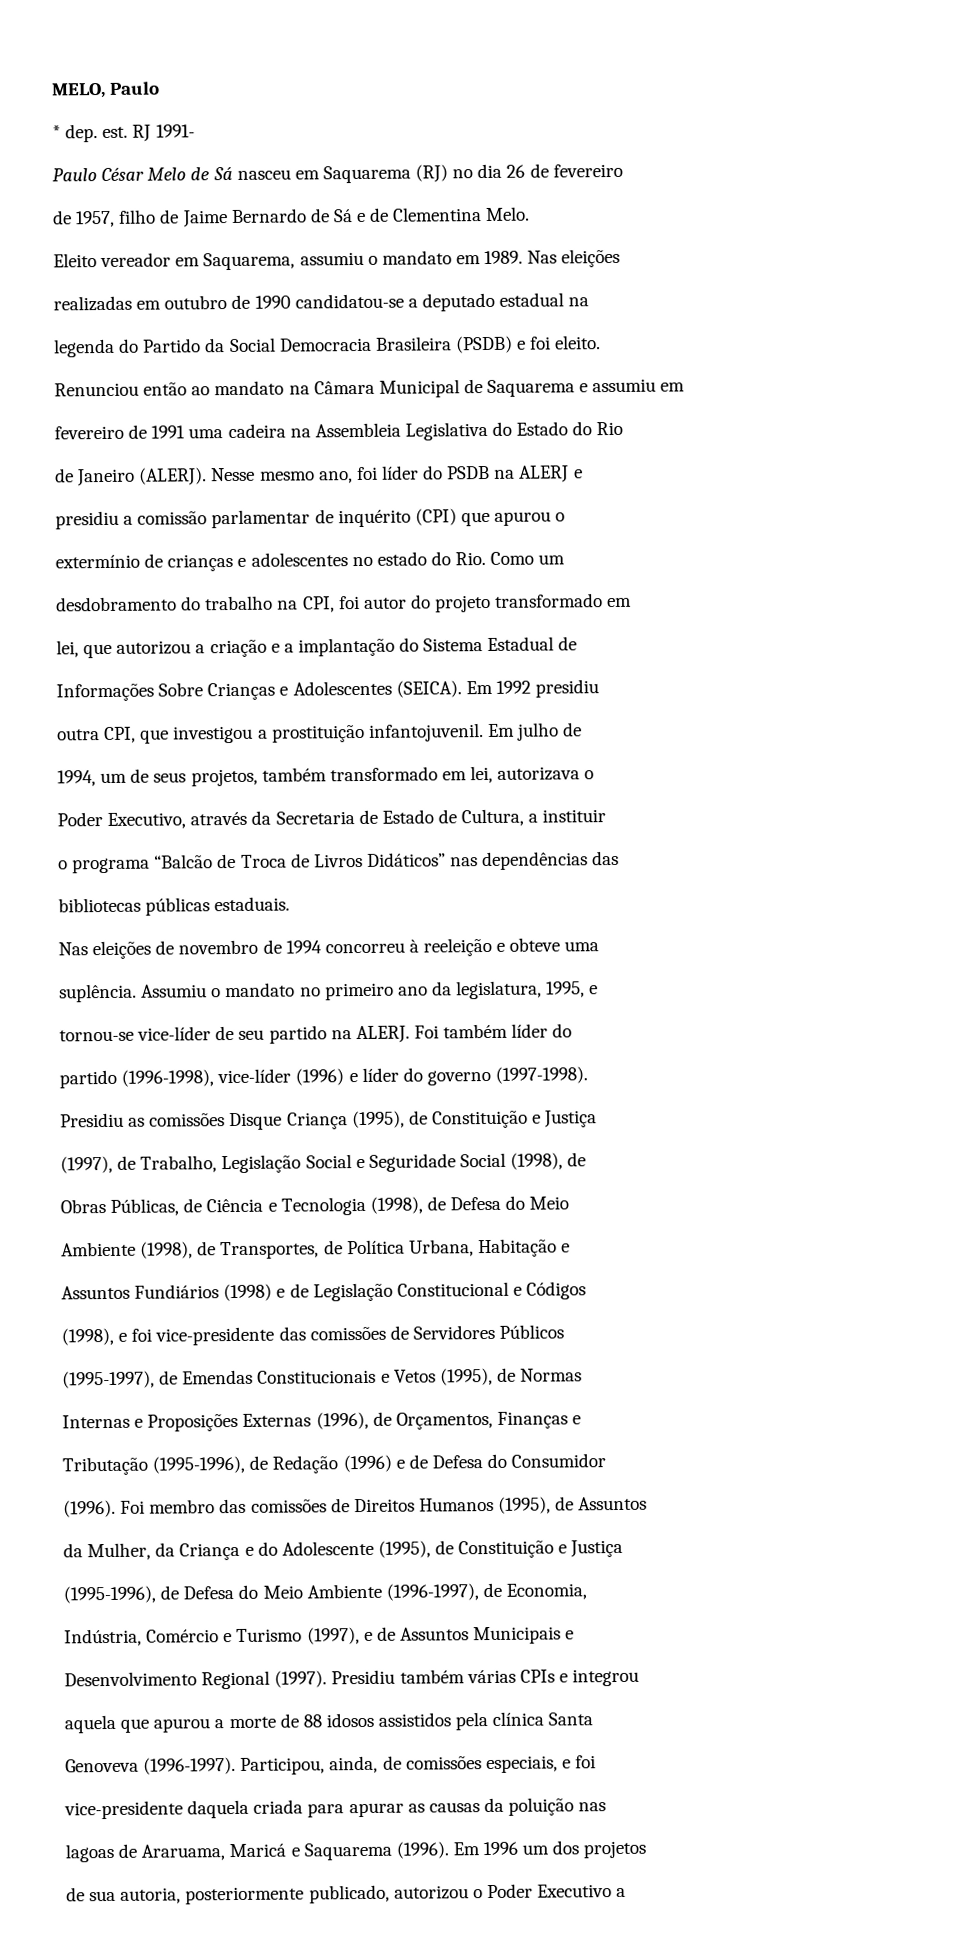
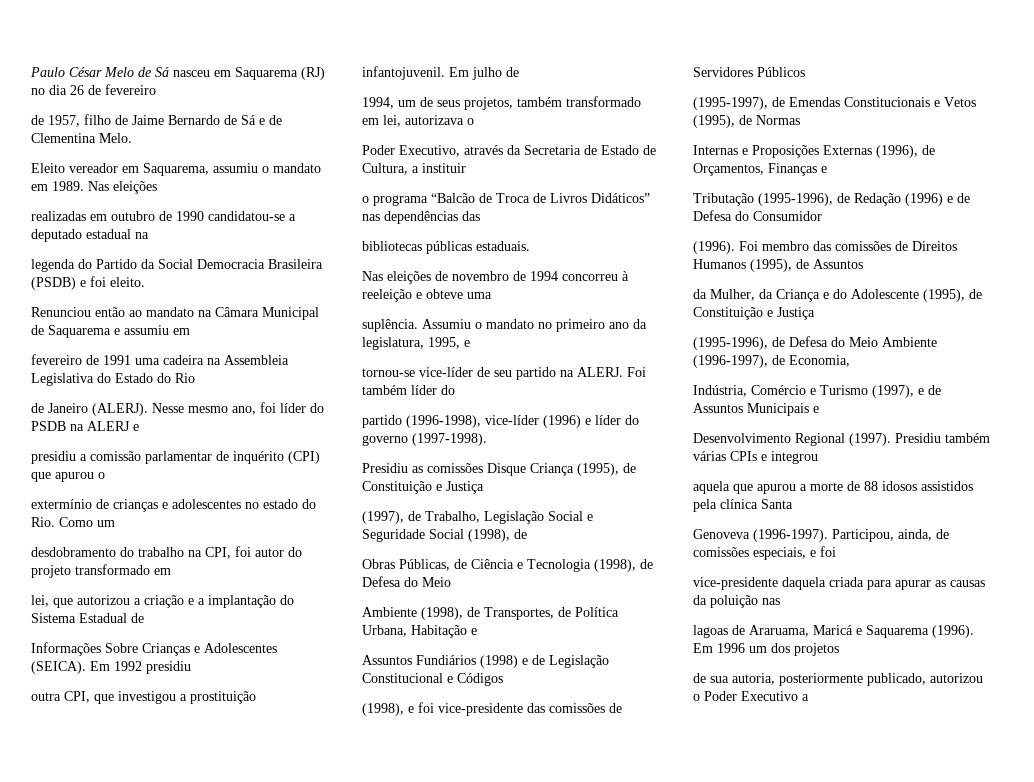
[51,81,161,99] [52,124,195,143] MELO, Paulo // * dep. est. RJ 1991- // -> (30, 72) none

